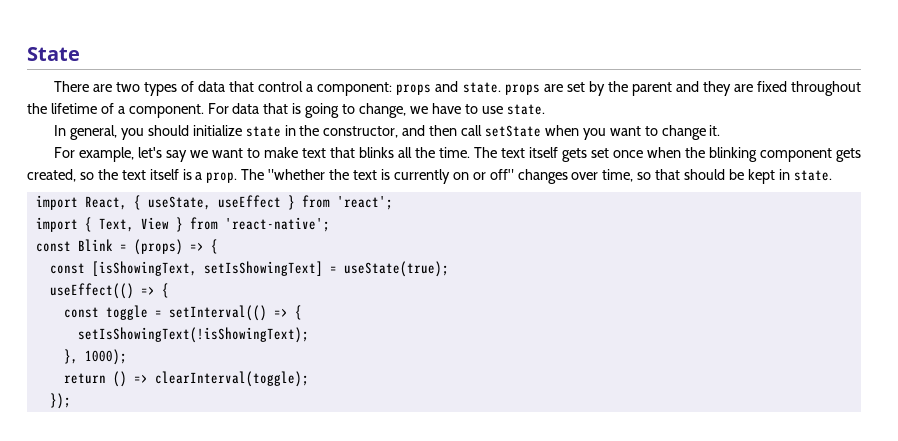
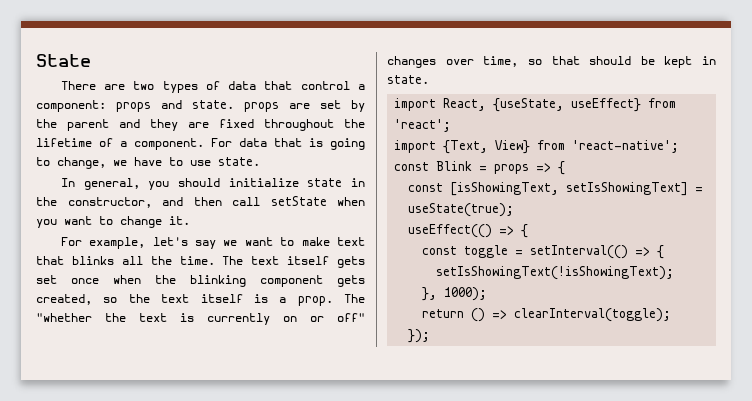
[133,195,295,210] { useState, useEffect } -> [493,98,642,112] {useState, useEffect}
[84,217,183,232] { Text, View } -> [443,140,531,154] {Text, View}
[133,239,183,255] (props) -> [494,164,530,174] props

